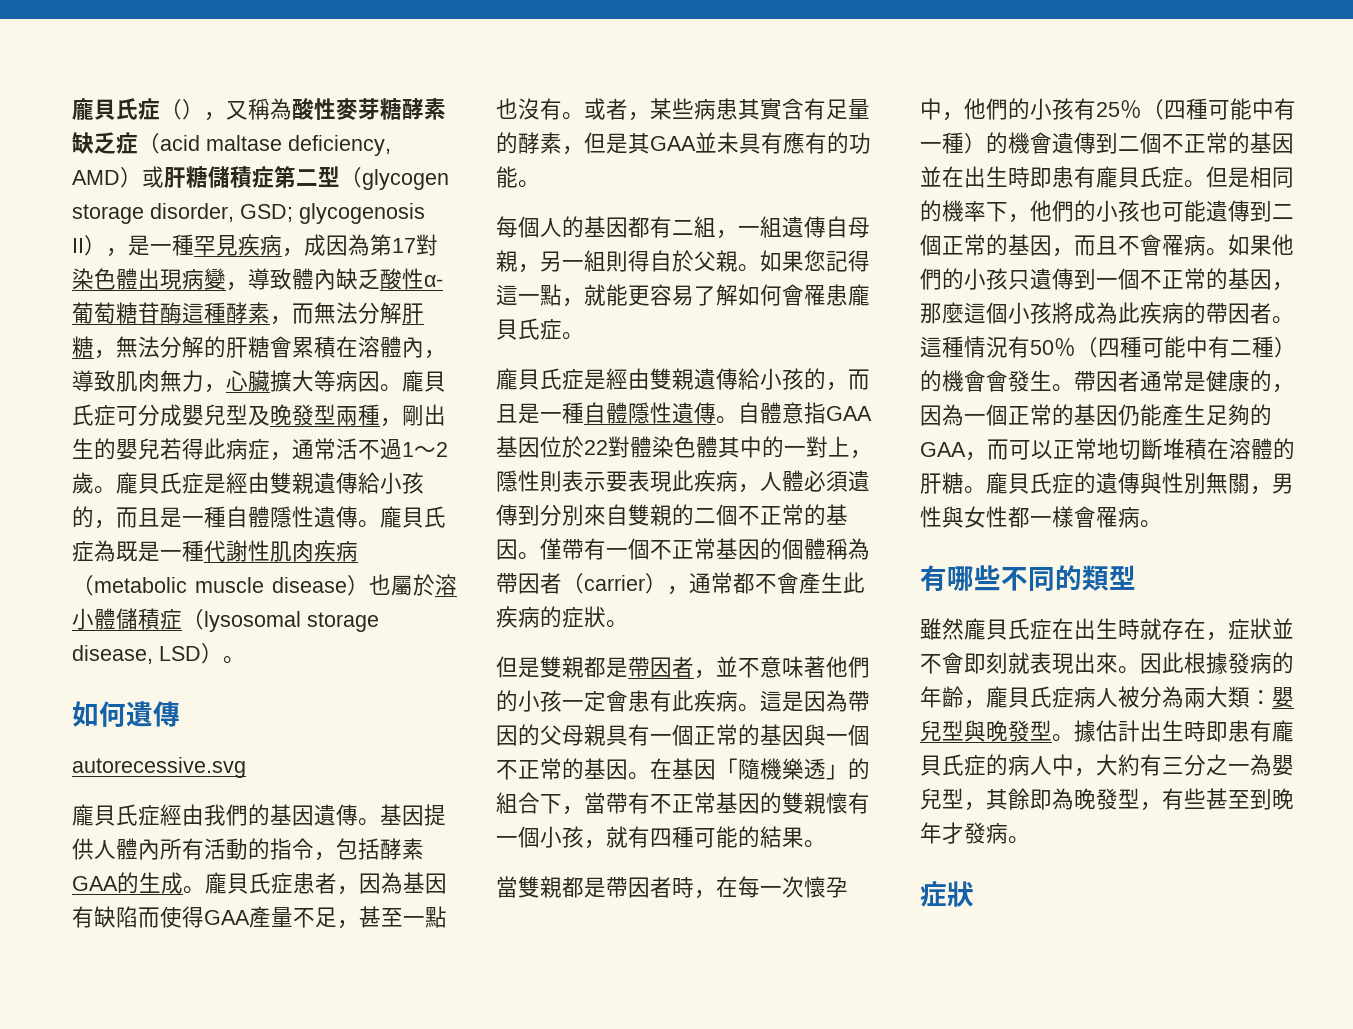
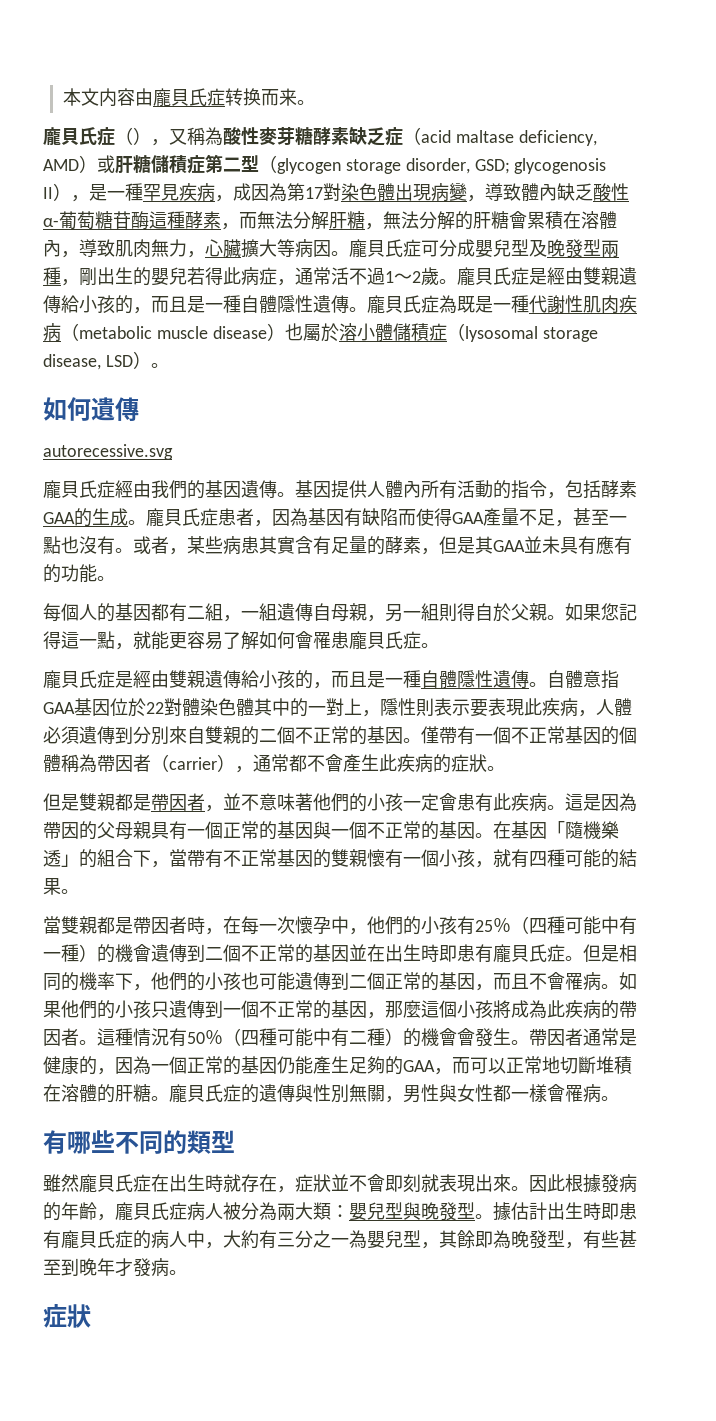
(72, 109) none -> [62,88,315,107] 本文内容由龐貝氏症转换而来。 //

